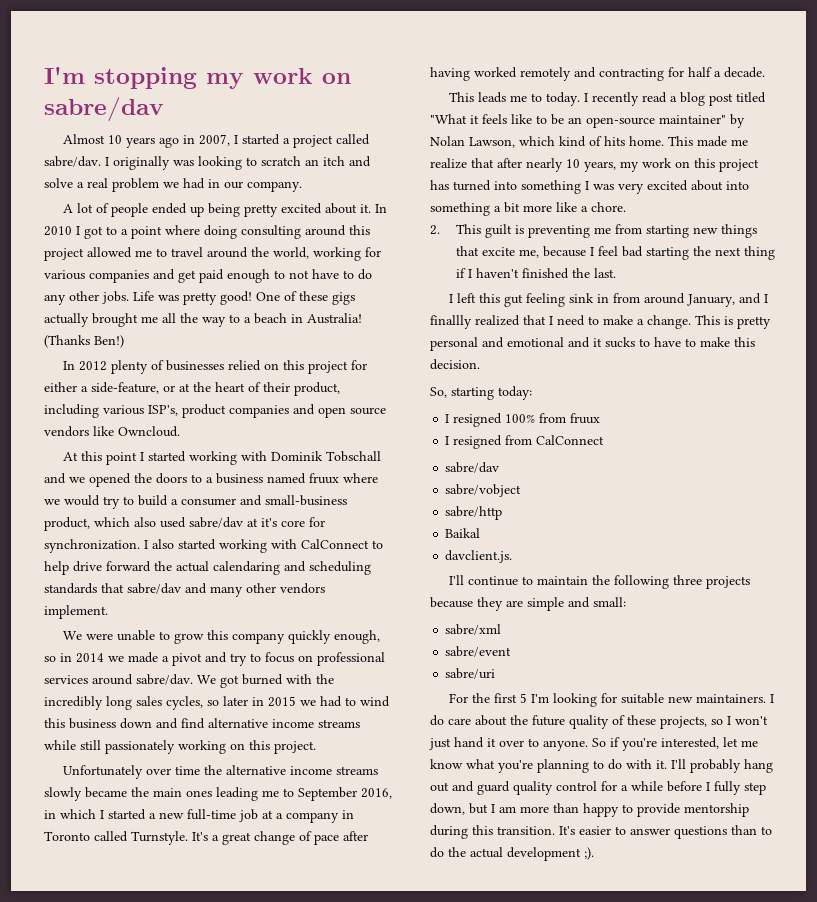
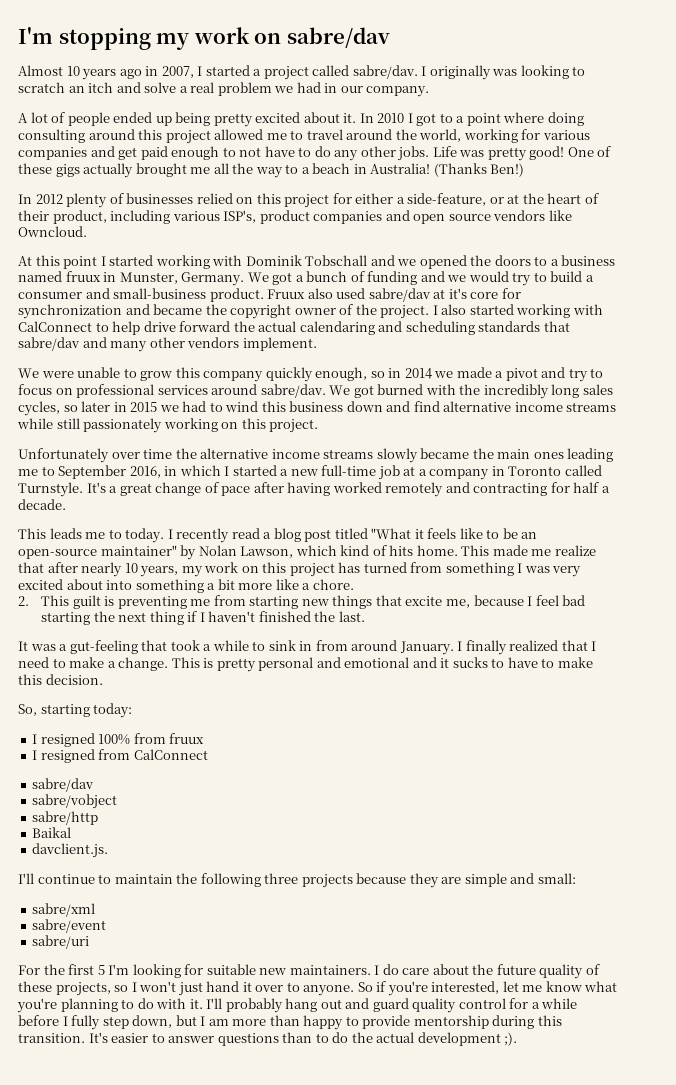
[343,473,378,483] where -> [103,271,445,286] in Munster, Germany. We got a bunch of funding and
[44,517,130,531] product, which -> [209,288,306,302] product. Fruux
[44,539,140,553] synchronization. -> [18,304,430,319] synchronization and became the copyright owner of the project.
[494,181,517,190] into -> [410,562,443,573] from
[449,293,769,307] [430,315,472,329] I left this gut feeling sink in from around January, and I finallly -> [18,640,507,655] It was a gut-feeling that took a while to sink in from around January. I finally

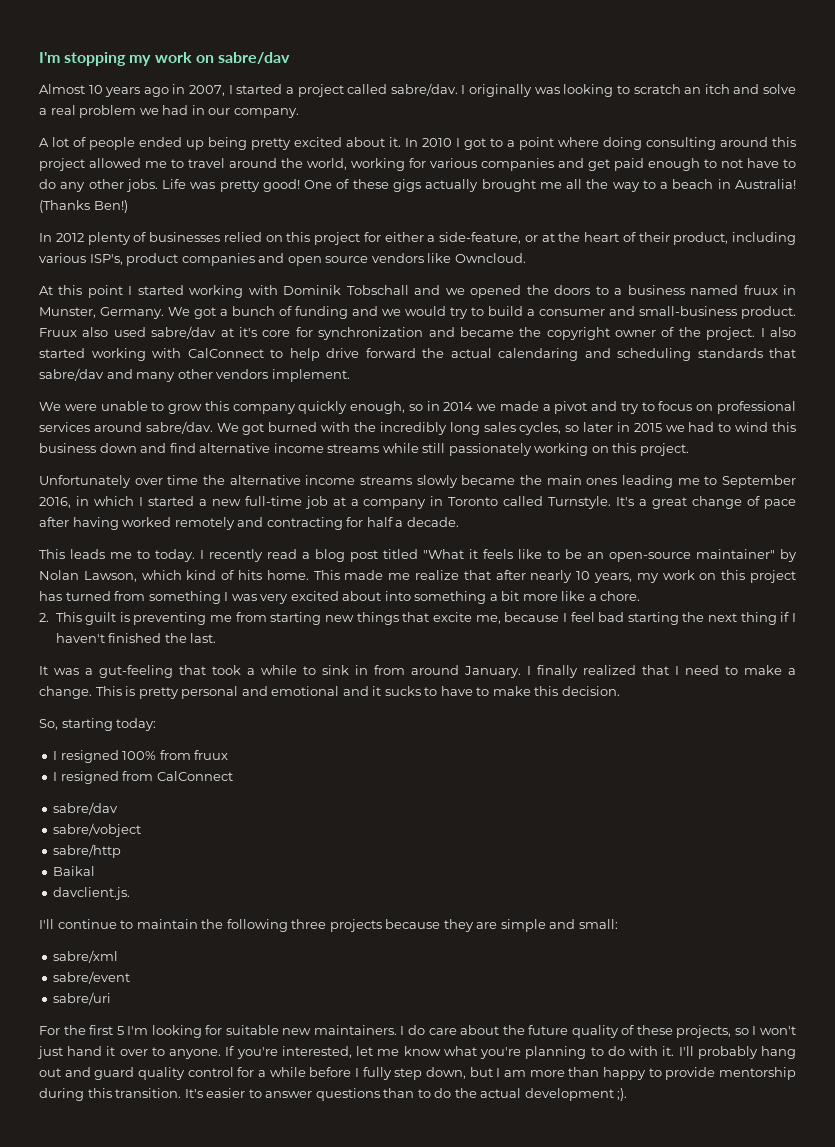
[357,981,387,992] So if -> [225,1046,235,1056] If

